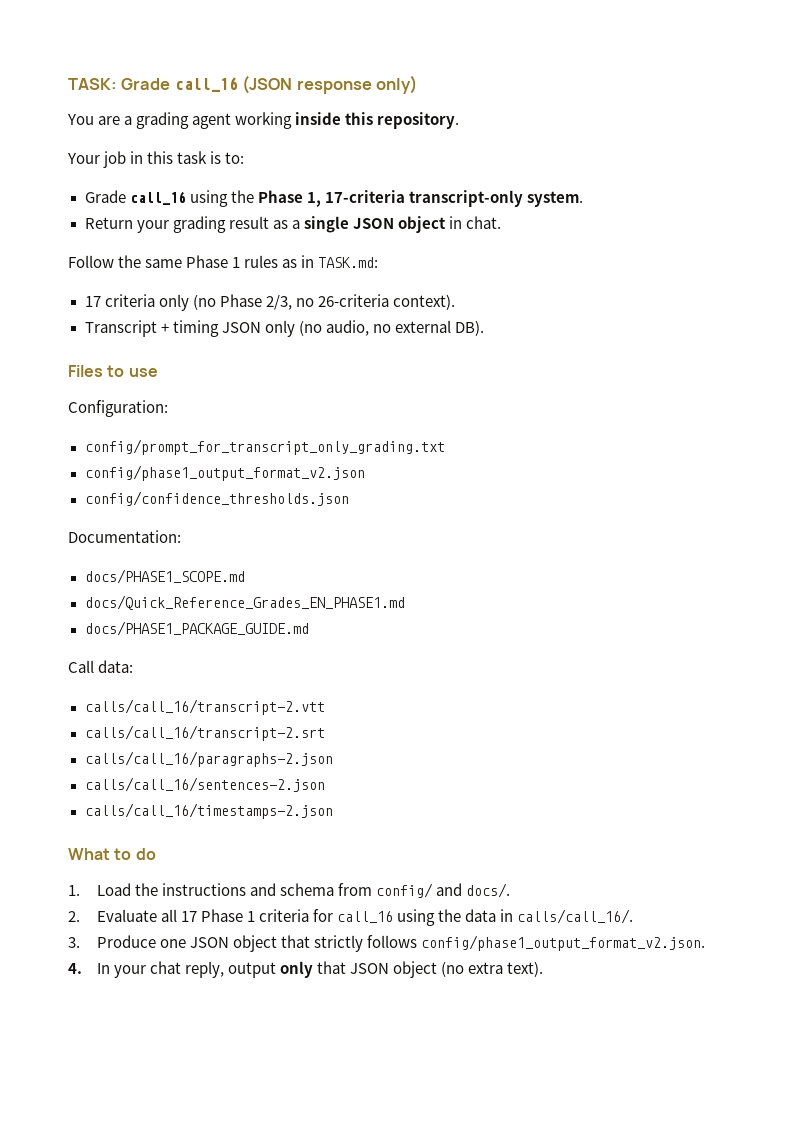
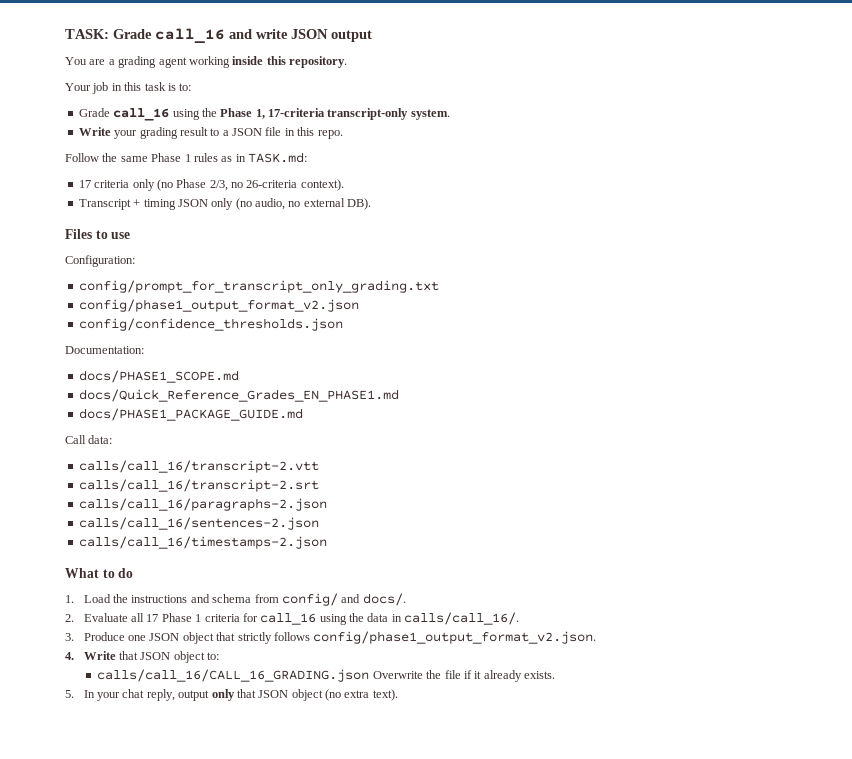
[242,75,418,94] (JSON response only) -> [229,29,372,42] and write JSON output
[84,217,133,229] Return -> [78,127,111,136] Write
[272,216,502,233] as a single JSON object in chat. -> [210,127,343,139] to a JSON file in this repo.
(82, 968) none -> [83,651,220,663] [97,669,556,682] [65,690,74,698] Write that JSON object to: // calls/call_16/CALL_16_GRADING.json Overwrite the file if it already exists. // 5.

